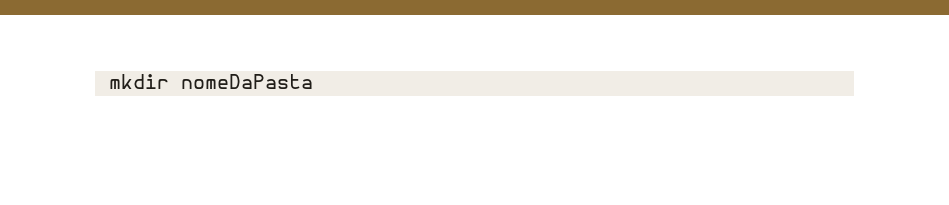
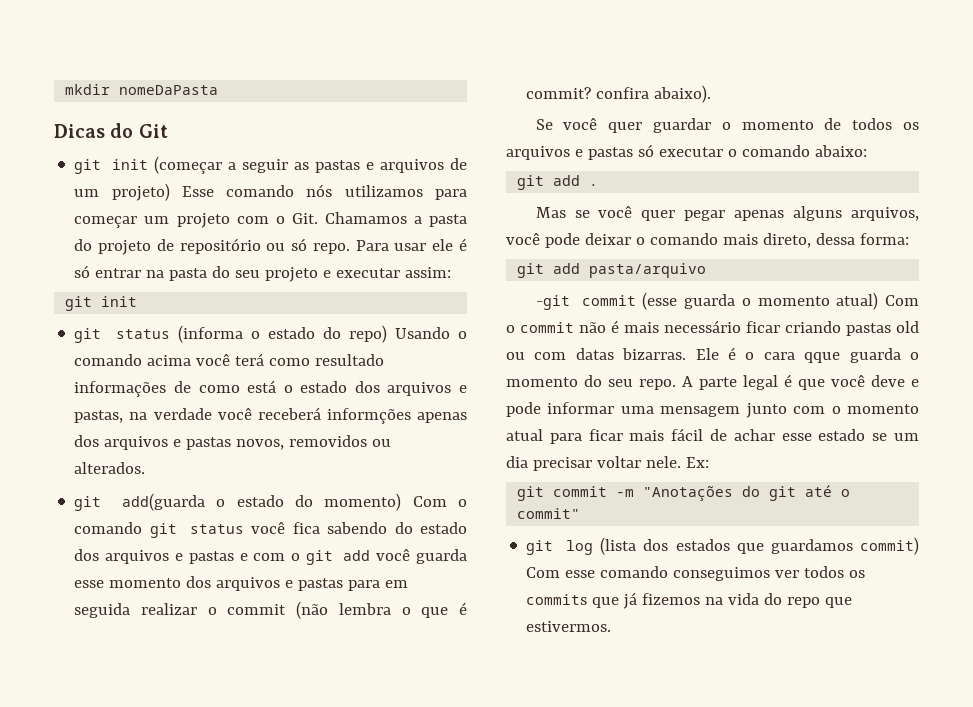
(313, 81) none -> [54,123,168,138] [74,156,467,174] [74,183,467,201] [74,212,468,228] [74,238,467,255] [74,265,452,282] [65,296,138,311] [74,325,467,343] [74,353,385,366] [74,380,468,397] [74,407,467,424] [74,435,392,450] [74,462,146,474] [74,493,467,511] [74,522,467,538] [74,549,467,565] [74,576,409,591] [74,601,468,619] [526,85,712,103] [535,118,919,133] [506,144,867,160] [517,175,599,190] [535,206,919,221] [506,233,909,248] [517,263,707,278] [535,292,919,310] [506,320,919,336] [506,347,919,363] [506,374,919,390] [506,402,919,418] [506,428,919,444] [506,456,709,471] [517,485,851,501] [517,508,581,519] [526,537,919,555] [526,566,866,581] [526,592,853,609] [526,621,612,632] // Dicas do Git // git init (começar a seguir as pastas e arquivos de um projeto) Esse comando nós utilizamos para começar um projeto com o Git. Chamamos a pasta do projeto de repositório ou só repo. Para usar ele é só entrar na pasta do seu projeto e executar assim: // git init // git status (informa o estado do repo) Usando o comando acima você terá como resultado informações de como está o estado dos arquivos e pastas, na verdade você receberá informções apenas dos arquivos e pastas novos, removidos ou alterados. // git add(guarda o estado do momento) Com o comando git status você fica sabendo do estado dos arquivos e pastas e com o git add você guarda esse momento dos arquivos e pastas para em seguida realizar o commit (não lembra o que é commit? confira abaixo). // Se você quer guardar o momento de todos os arquivos e pastas só executar o comando abaixo: // git add . // Mas se você quer pegar apenas alguns arquivos, você pode deixar o comando mais direto, dessa forma: // git add pasta/arquivo // -git commit (esse guarda o momento atual) Com o commit não é mais necessário ficar criando pastas old ou com datas bizarras. Ele é o cara qque guarda o momento do seu repo. A parte legal é que você deve e pode informar uma mensagem junto com o momento atual para ficar mais fácil de achar esse estado se um dia precisar voltar nele. Ex: // git commit -m "Anotações do git até o commit" // git log (lista dos estados que guardamos commit) Com esse comando conseguimos ver todos os commits que já fizemos na vida do repo que estivermos.

